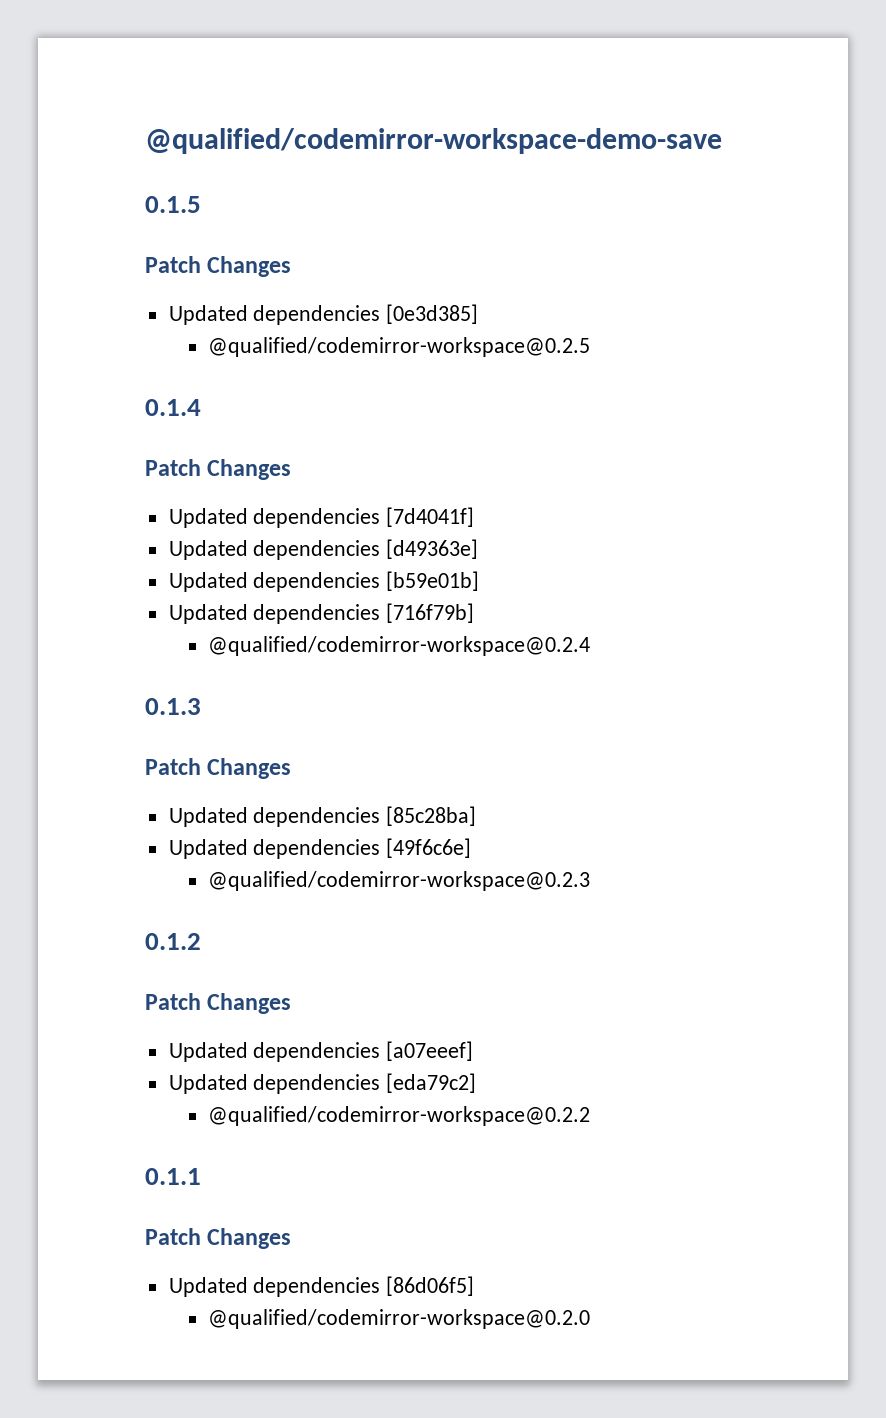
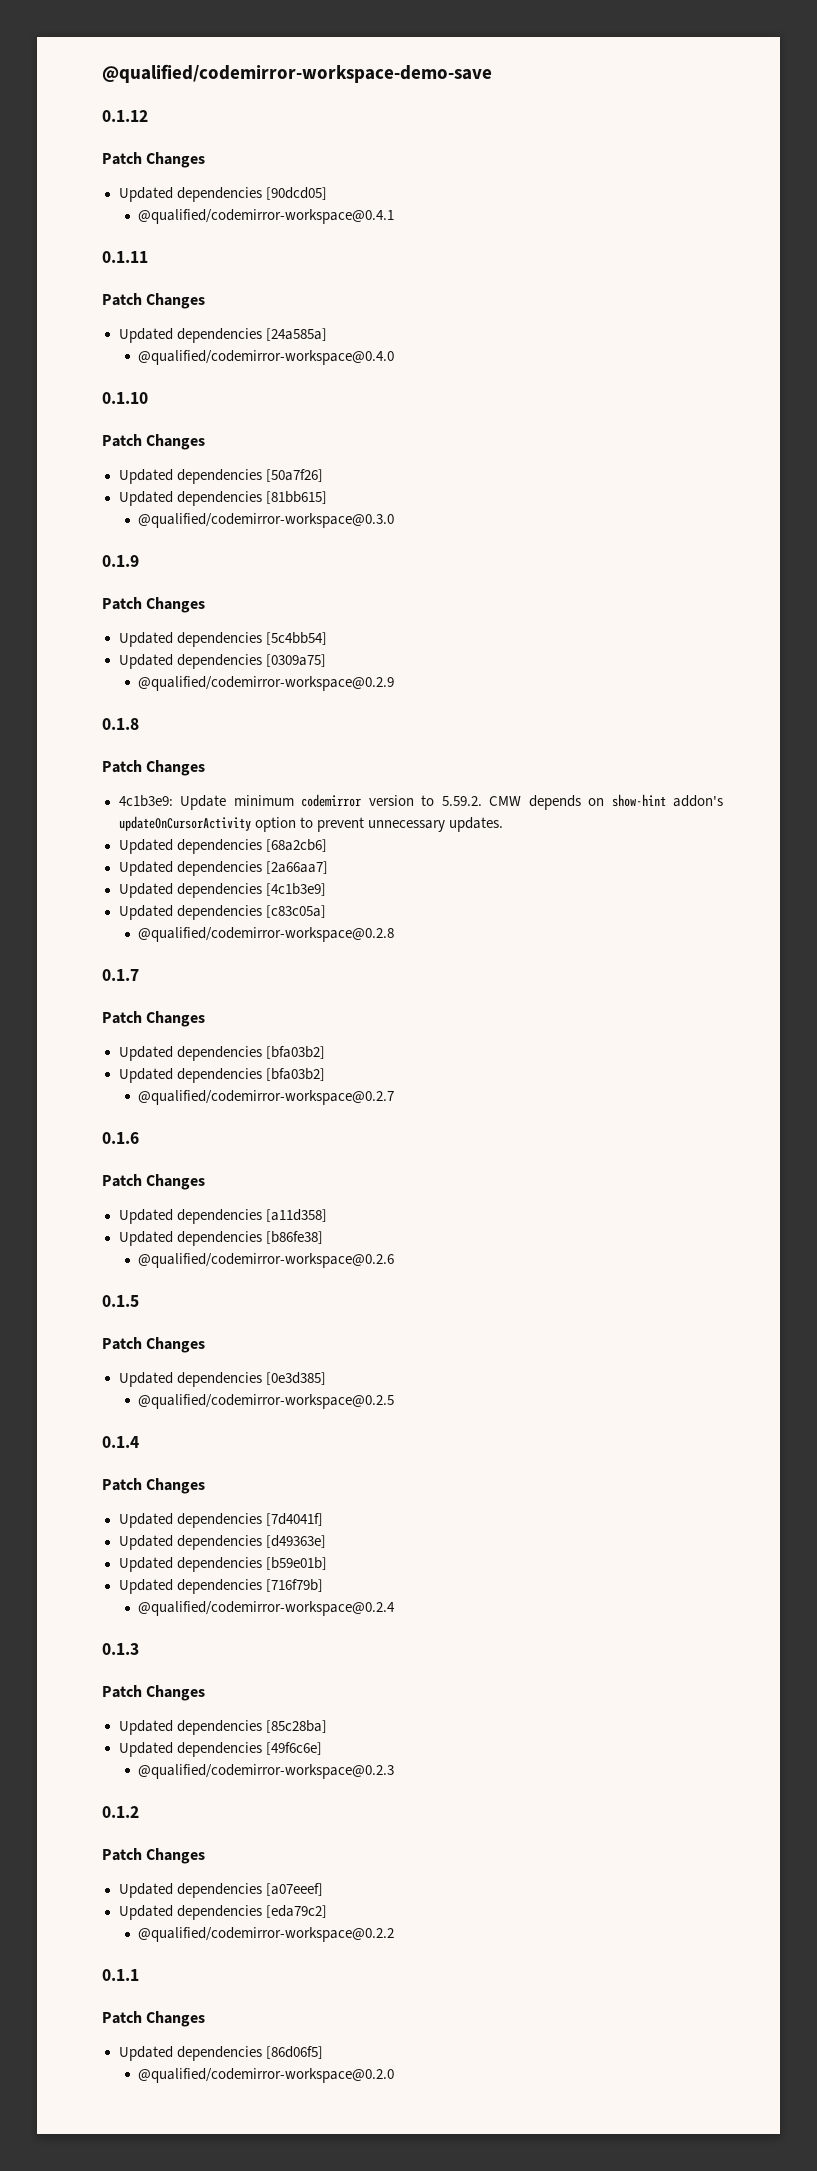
(722, 141) none -> [102,110,148,122] [102,152,206,168] [118,187,327,202] [138,209,395,224] [102,251,148,263] [102,293,206,309] [118,328,327,343] [138,350,395,365] [102,392,148,404] [102,434,206,450] [118,469,323,484] [118,491,327,506] [138,513,395,528] [102,555,139,567] [102,597,206,613] [118,632,327,647] [118,654,326,669] [138,676,395,691] [102,718,139,730] [102,760,206,776] [118,794,723,810] [118,816,503,832] [118,839,327,854] [118,861,328,876] [118,883,326,898] [118,905,326,920] [138,927,395,942] [102,969,139,981] [102,1011,206,1027] [118,1046,325,1061] [118,1068,325,1083] [138,1090,395,1105] [102,1132,139,1144] [102,1174,206,1190] [118,1209,327,1224] [118,1231,323,1246] [138,1253,395,1268] // 0.1.12 // Patch Changes // Updated dependencies [90dcd05] // @qualified/codemirror-workspace@0.4.1 // 0.1.11 // Patch Changes // Updated dependencies [24a585a] // @qualified/codemirror-workspace@0.4.0 // 0.1.10 // Patch Changes // Updated dependencies [50a7f26] // Updated dependencies [81bb615] // @qualified/codemirror-workspace@0.3.0 // 0.1.9 // Patch Changes // Updated dependencies [5c4bb54] // Updated dependencies [0309a75] // @qualified/codemirror-workspace@0.2.9 // 0.1.8 // Patch Changes // 4c1b3e9: Update minimum codemirror version to 5.59.2. CMW depends on show-hint addon's updateOnCursorActivity option to prevent unnecessary updates. // Updated dependencies [68a2cb6] // Updated dependencies [2a66aa7] // Updated dependencies [4c1b3e9] // Updated dependencies [c83c05a] // @qualified/codemirror-workspace@0.2.8 // 0.1.7 // Patch Changes // Updated dependencies [bfa03b2] // Updated dependencies [bfa03b2] // @qualified/codemirror-workspace@0.2.7 // 0.1.6 // Patch Changes // Updated dependencies [a11d358] // Updated dependencies [b86fe38] // @qualified/codemirror-workspace@0.2.6

